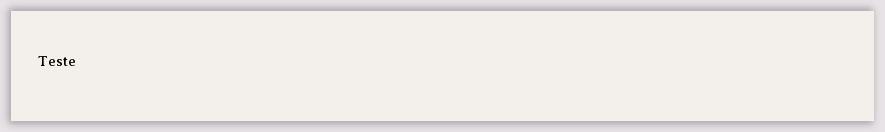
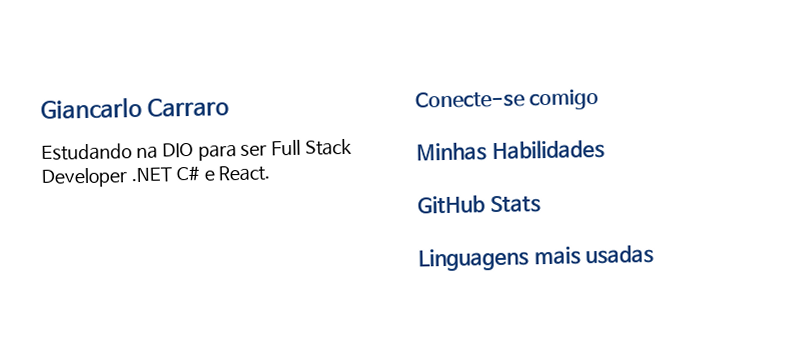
[38,56,76,66] Teste -> [40,96,230,120] [41,138,353,161] [41,165,271,188] [415,88,600,111] [416,138,605,162] [417,195,541,214] [418,244,655,272] Giancarlo Carraro // Estudando na DIO para ser Full Stack Developer .NET C# e React. // Conecte-se comigo // Minhas Habilidades // GitHub Stats // Linguagens mais usadas

